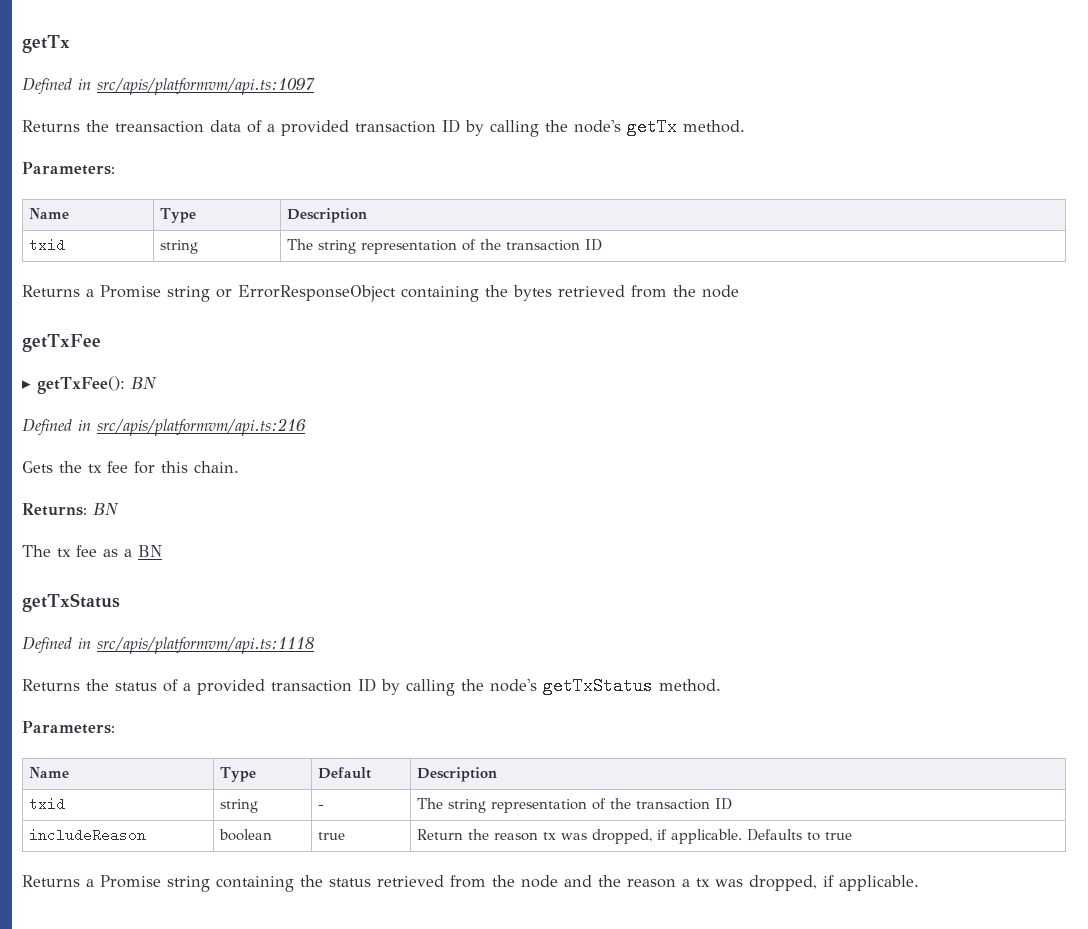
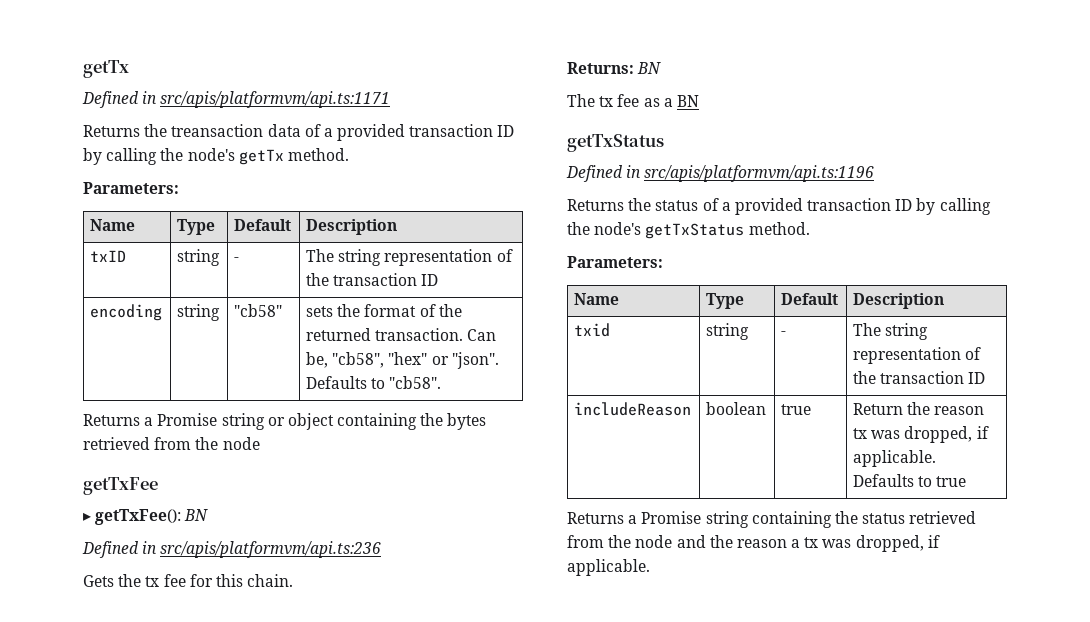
[97,78,315,95] src/apis/platformvm/api.ts:1097 -> [160,91,391,108] src/apis/platformvm/api.ts:1171
[287,208,368,223] [29,238,66,252] [160,240,199,254] [287,239,603,254] | Description // txid | string | The string representation of the transaction ID -> [234,219,292,231] [306,219,398,235] [90,250,127,262] [177,249,221,266] [234,257,240,262] [306,249,513,266] [306,273,439,286] [90,304,163,321] [177,304,221,321] [234,304,283,317] [306,304,462,317] [306,328,497,341] [306,352,499,369] [306,376,442,389] | Default | Description // txID | string | - | The string representation of the transaction ID // encoding | string | "cb58" | sets the format of the returned transaction. Can be, "cb58", "hex" or "json". Defaults to "cb58".
[238,285,396,302] ErrorResponseObject -> [287,413,334,430] object
[97,418,306,436] src/apis/platformvm/api.ts:216 -> [160,541,382,558] src/apis/platformvm/api.ts:236
[97,637,314,654] src/apis/platformvm/api.ts:1118 -> [644,165,875,182] src/apis/platformvm/api.ts:1196

